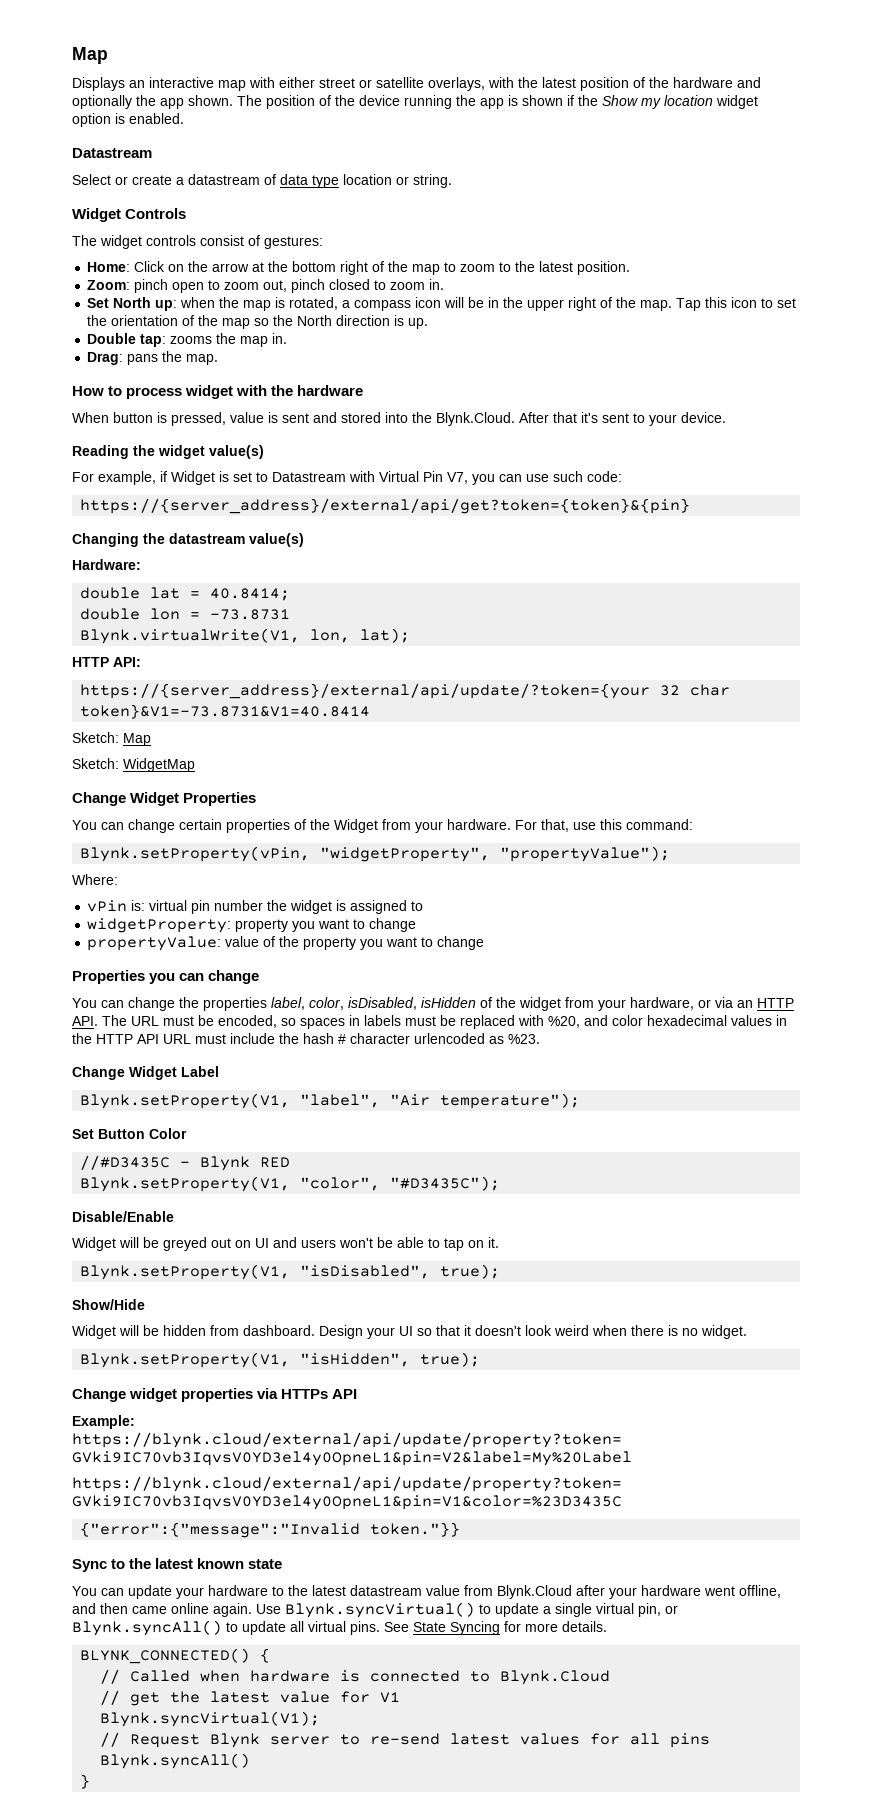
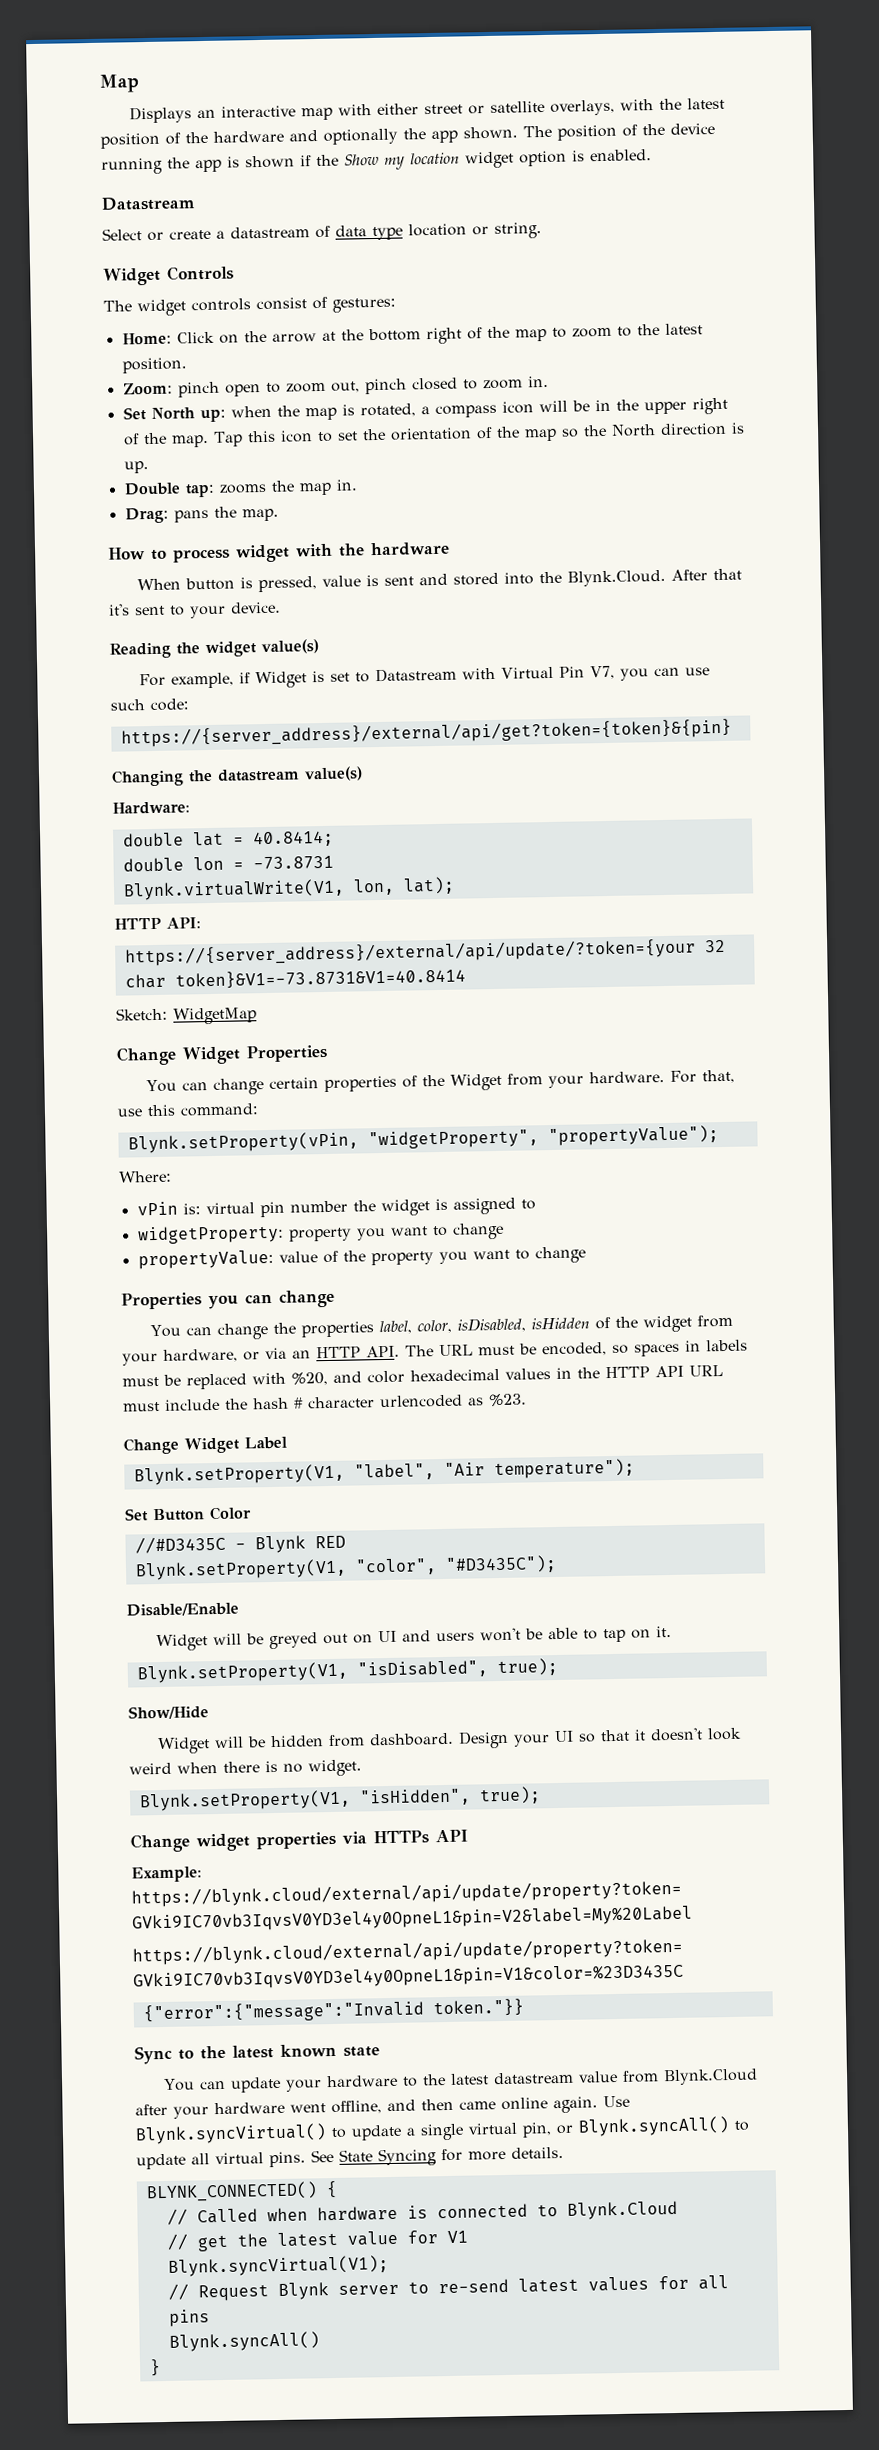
[72,732,151,746] // Sketch: Map -> (466, 978) none

